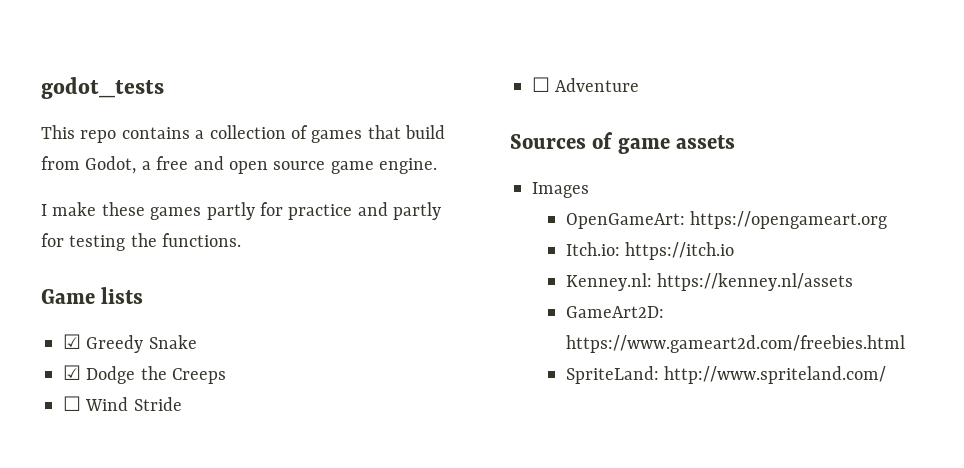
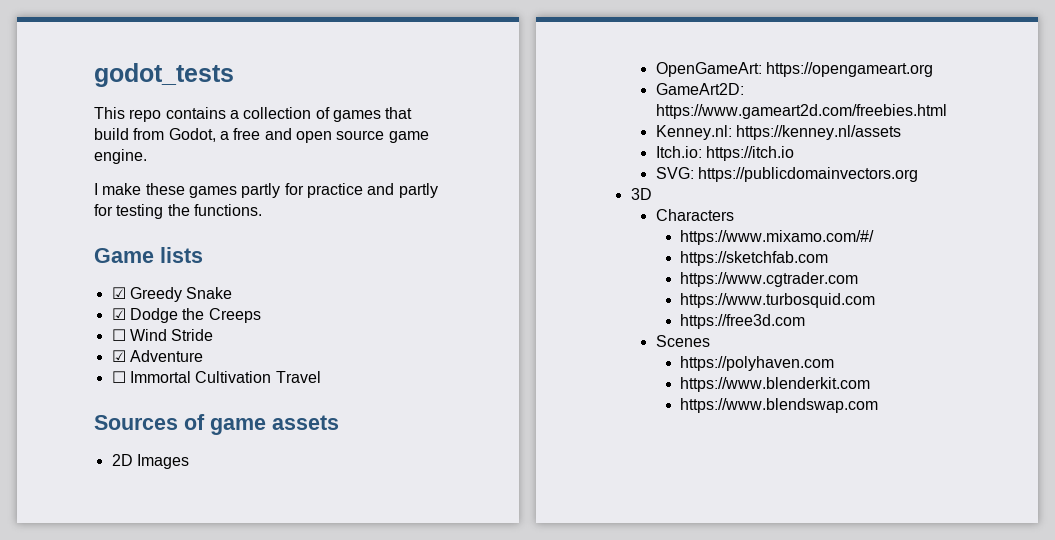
[532,77,640,92] // ☐ Adventure -> [111,350,203,362] [111,371,321,383] // ☑ Adventure // ☐ Immortal Cultivation Travel
(736, 142) none -> [111,454,133,466] 2D
[565,242,735,260] Itch.io: https://itch.io -> [655,83,744,95] [655,104,947,119] GameArt2D: https://www.gameart2d.com/freebies.html
[565,306,664,318] [565,335,905,353] [565,366,887,384] GameArt2D: https://www.gameart2d.com/freebies.html // SpriteLand: http://www.spriteland.com/ -> [655,146,794,161] [655,167,918,182] [630,188,652,200] [655,209,734,221] [680,230,875,245] [680,251,829,266] [680,272,859,287] [680,293,876,308] [680,314,806,329] [655,335,710,347] [680,356,835,371] [680,377,871,392] [680,398,879,413] Itch.io: https://itch.io // SVG: https://publicdomainvectors.org // 3D // Characters // https://www.mixamo.com/#/ // https://sketchfab.com // https://www.cgtrader.com // https://www.turbosquid.com // https://free3d.com // Scenes // https://polyhaven.com // https://www.blenderkit.com // https://www.blendswap.com

